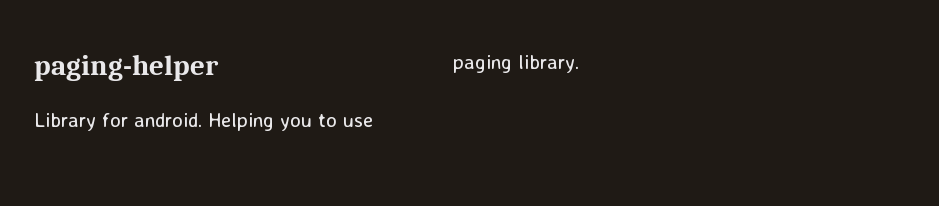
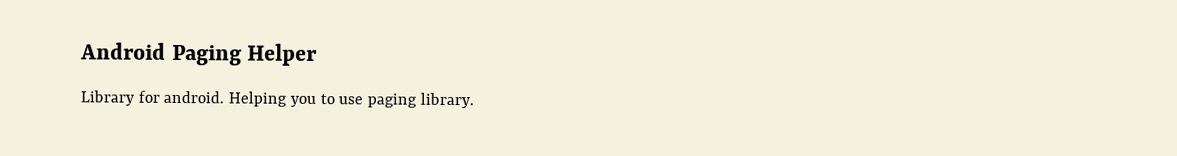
[34,54,219,81] paging-helper -> [80,42,318,67] Android Paging Helper

